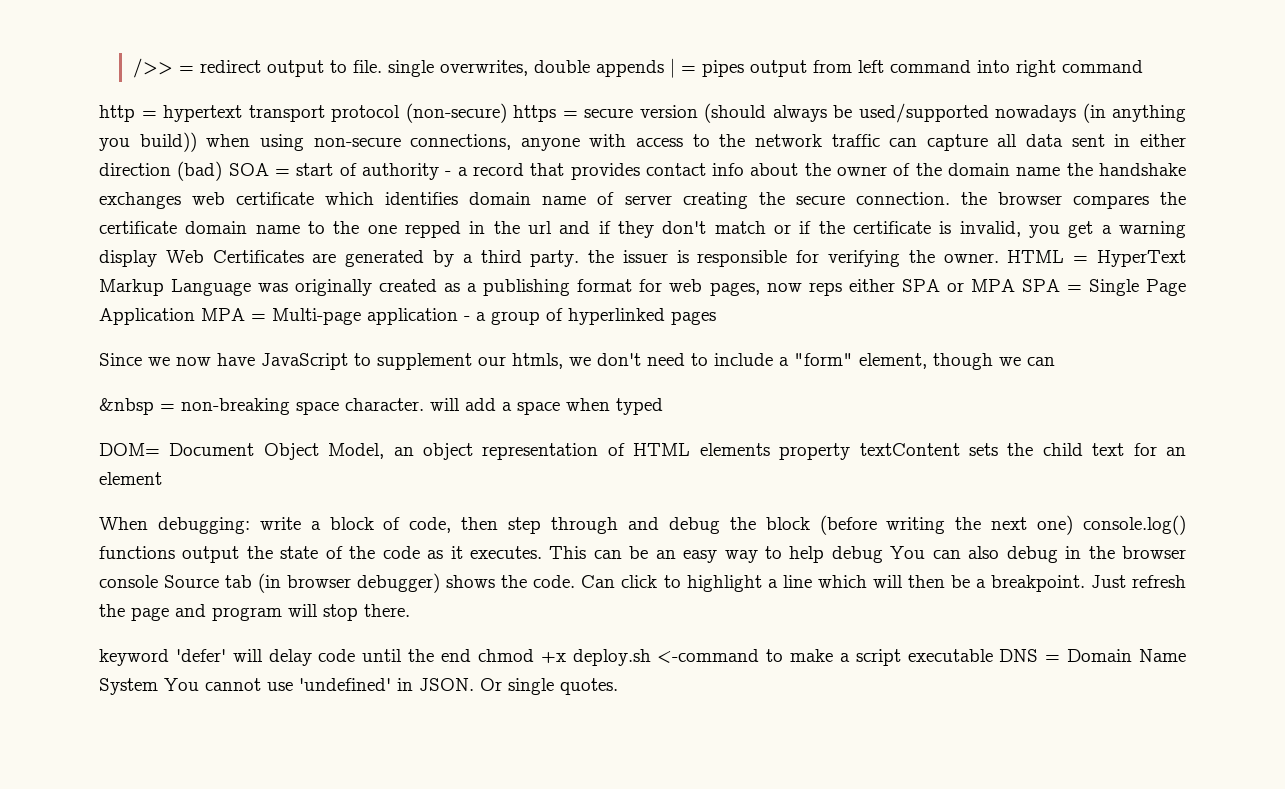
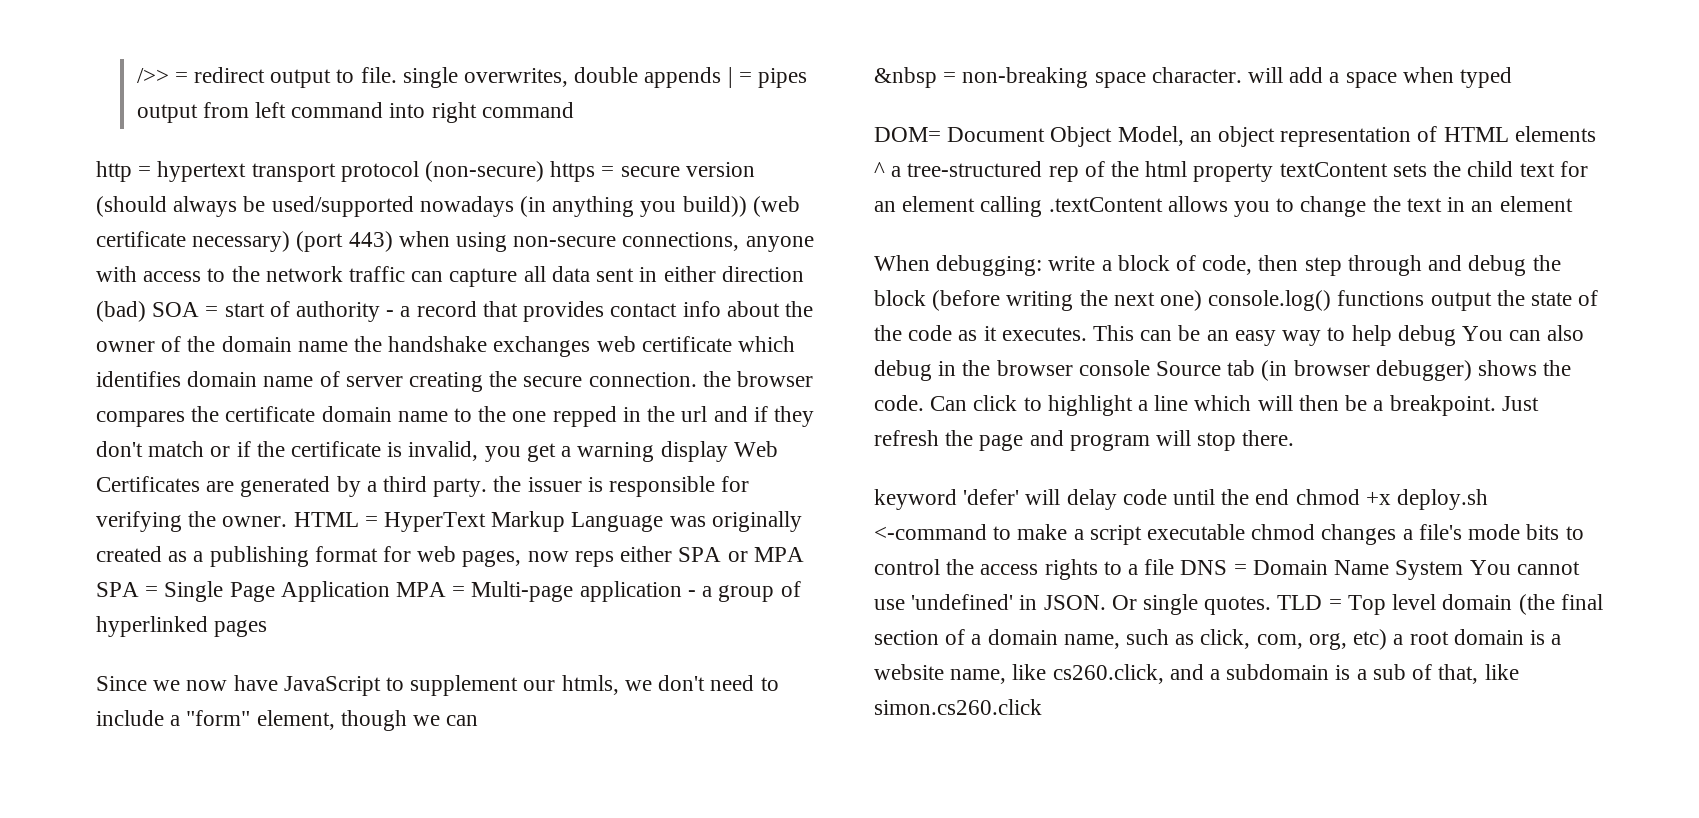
(197, 142) none -> [752,196,800,217] [96,231,393,252] (web certificate necessary) (port 443)
(770, 449) none -> [874,161,1188,182] ^ a tree-structured rep of the html
(162, 478) none -> [980,196,1573,217] calling .textContent allows you to change the text in an element
(993, 655) none -> [1251,524,1584,545] [874,559,1175,580] chmod changes a file's mode bits to control the access rights to a file
(618, 686) none -> [1277,594,1603,615] [874,629,1562,650] [874,664,1519,684] [874,699,1042,715] TLD = Top level domain (the final section of a domain name, such as click, com, org, etc) a root domain is a website name, like cs260.click, and a subdomain is a sub of that, like simon.cs260.click

